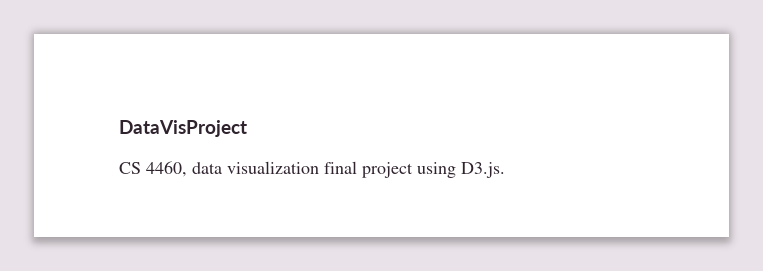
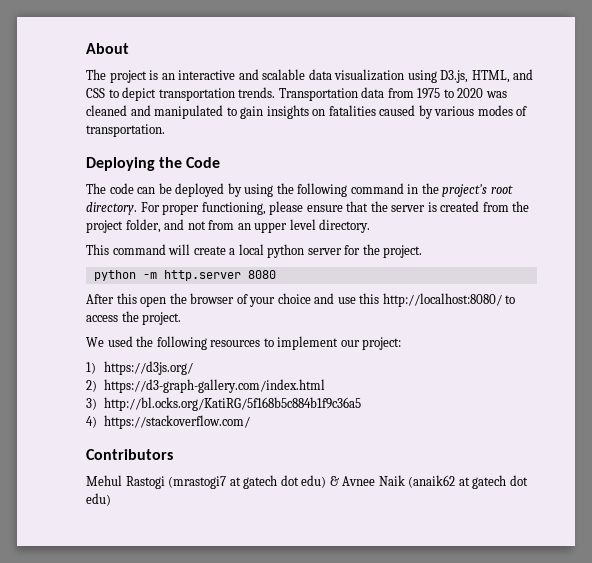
[119,120,247,137] [119,161,505,178] DataVisProject // CS 4460, data visualization final project using D3.js. -> [86,43,129,54] [86,69,534,83] [86,87,507,101] [86,105,528,119] [86,124,165,137] [86,157,221,171] [86,183,513,197] [86,201,530,215] [86,219,371,233] [86,244,423,258] [93,270,276,281] [86,293,516,307] [86,311,182,325] [86,336,402,350] [86,361,193,375] [86,379,325,393] [86,397,361,411] [86,415,250,429] [86,449,173,460] [86,475,528,489] [86,493,111,506] About // The project is an interactive and scalable data visualization using D3.js, HTML, and CSS to depict transportation trends. Transportation data from 1975 to 2020 was cleaned and manipulated to gain insights on fatalities caused by various modes of transportation. // Deploying the Code // The code can be deployed by using the following command in the project's root directory. For proper functioning, please ensure that the server is created from the project folder, and not from an upper level directory. // This command will create a local python server for the project. // python -m http.server 8080 // After this open the browser of your choice and use this http://localhost:8080/ to access the project. // We used the following resources to implement our project: // 1) https://d3js.org/ // 2) https://d3-graph-gallery.com/index.html // 3) http://bl.ocks.org/KatiRG/5f168b5c884b1f9c36a5 // 4) https://stackoverflow.com/ // Contributors // Mehul Rastogi (mrastogi7 at gatech dot edu) & Avnee Naik (anaik62 at gatech dot edu)

